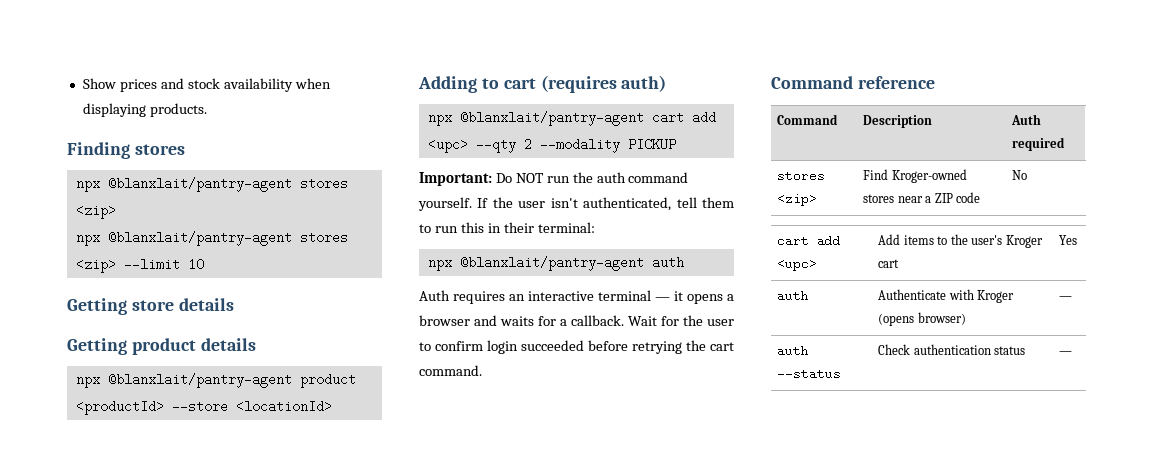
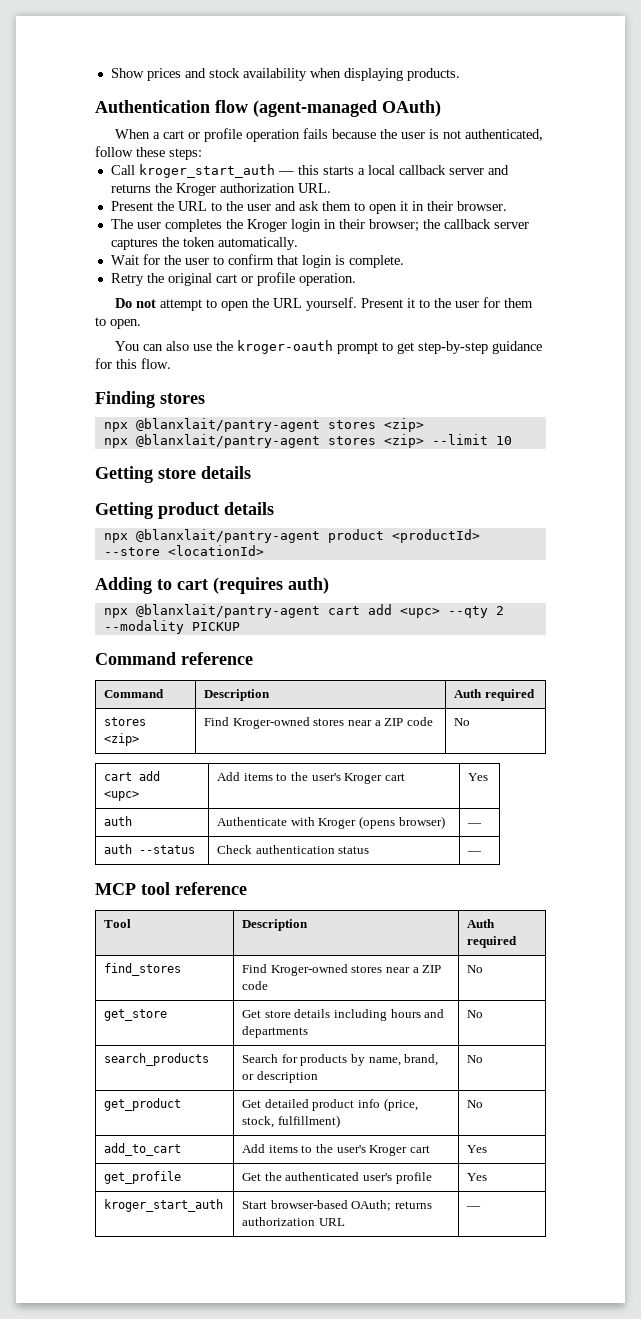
(207, 110) none -> [95,100,441,117] [115,128,544,142] [95,146,202,160] [110,164,509,178] [110,183,331,196] [110,201,507,214] [110,219,529,232] [110,237,298,250] [110,254,404,268] [110,272,356,286] [115,297,534,311] [95,317,141,329] [115,340,543,354] [95,358,171,369] // Authentication flow (agent-managed OAuth) // When a cart or profile operation fails because the user is not authenticated, follow these steps: // Call kroger_start_auth — this starts a local callback server and returns the Kroger authorization URL. // Present the URL to the user and ask them to open it in their browser. // The user completes the Kroger login in their browser; the callback server captures the token automatically. // Wait for the user to confirm that login is complete. // Retry the original cart or profile operation. // Do not attempt to open the URL yourself. Present it to the user for them to open. // You can also use the kroger-oauth prompt to get step-by-step guidance for this flow.
[419,172,689,186] [418,197,734,211] [419,222,595,233] [427,256,684,271] [419,290,734,304] [419,315,734,326] [419,340,734,354] [419,365,482,376] // Important: Do NOT run the auth command yourself. If the user isn't authenticated, tell them to run this in their terminal: // npx @blanxlait/pantry-agent auth // Auth requires an interactive terminal — it opens a browser and waits for a callback. Wait for the user to confirm login succeeded before retrying the cart command. -> (240, 626) none
(1073, 353) none -> [95,882,247,895] [104,919,132,928] [242,919,309,931] [467,919,496,928] [467,936,518,948] [104,963,182,976] [242,964,442,976] [242,981,269,990] [467,965,484,973] [104,1009,168,1021] [242,1009,445,1021] [242,1026,309,1038] [467,1010,484,1018] [104,1053,210,1066] [242,1054,439,1066] [242,1071,318,1083] [467,1055,484,1063] [104,1098,182,1111] [242,1098,418,1111] [242,1115,340,1128] [467,1100,484,1108] [104,1143,182,1156] [242,1144,430,1156] [467,1145,488,1153] [104,1171,182,1184] [242,1172,432,1184] [467,1173,488,1181] [104,1199,224,1212] [242,1200,432,1211] [242,1217,345,1226] [466,1206,482,1209] // MCP tool reference // Tool | Description | Auth required // find_stores | Find Kroger-owned stores near a ZIP code | No // get_store | Get store details including hours and departments | No // search_products | Search for products by name, brand, or description | No // get_product | Get detailed product info (price, stock, fulfillment) | No // add_to_cart | Add items to the user's Kroger cart | Yes // get_profile | Get the authenticated user's profile | Yes // kroger_start_auth | Start browser-based OAuth; returns authorization URL | —

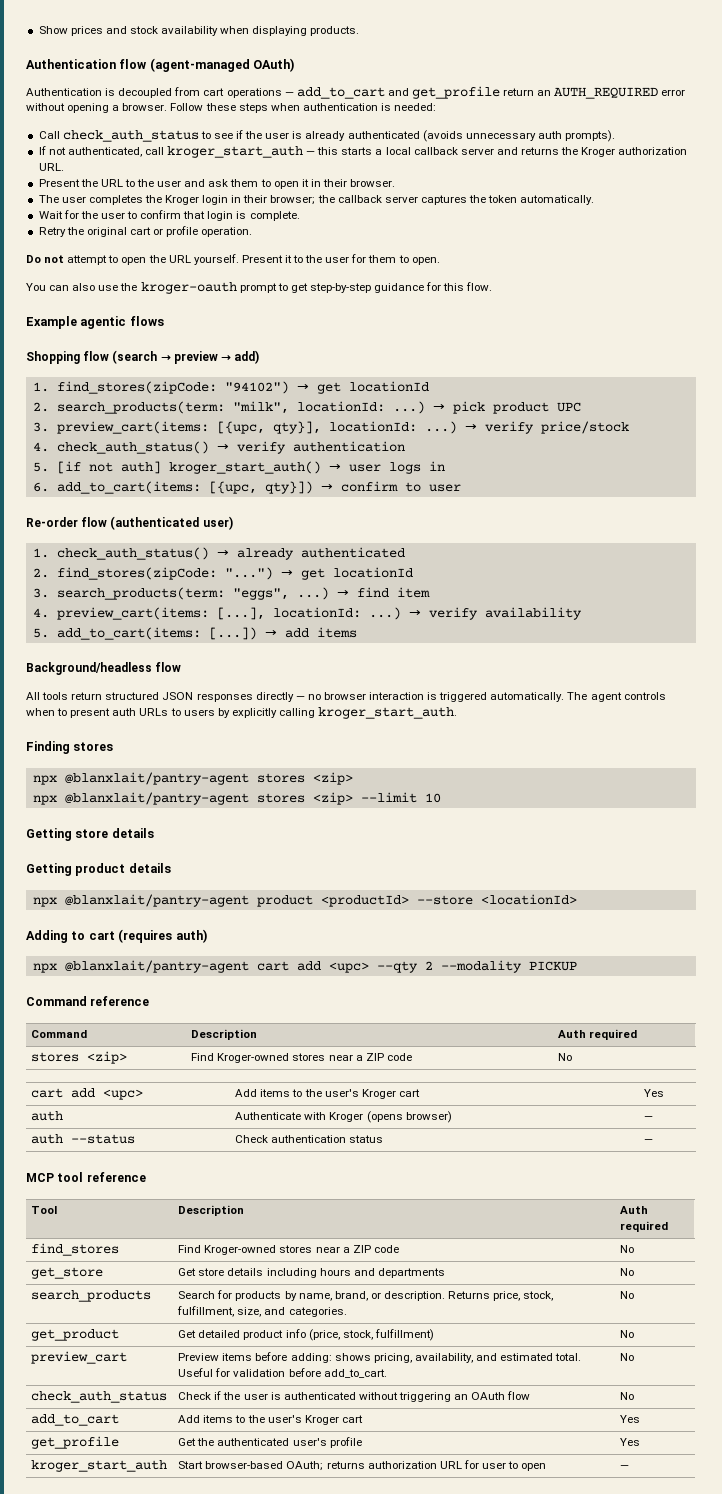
[115,128,544,142] [95,146,202,160] [110,165,135,175] When a cart or profile operation fails because the user is not authenticated, follow these steps: // Call -> [26,86,686,99] [26,103,437,113] [38,130,616,142] [38,146,164,157] Authentication is decoupled from cart operations — add_to_cart and get_profile return an AUTH_REQUIRED error without opening a browser. Follow these steps when authentication is needed: // Call check_auth_status to see if the user is already authenticated (avoids unnecessary auth prompts). // If not authenticated, call
(171, 363) none -> [26,316,164,329] [26,350,260,364] [32,381,429,394] [32,401,581,414] [32,421,629,434] [32,441,405,454] [32,461,445,474] [32,481,461,494] [26,516,233,530] [32,547,405,560] [32,567,413,580] [32,587,430,600] [32,607,582,620] [32,627,357,640] [26,662,182,675] [26,692,666,702] [26,707,458,719] // Example agentic flows // Shopping flow (search → preview → add) // 1. find_stores(zipCode: "94102") → get locationId // 2. search_products(term: "milk", locationId: ...) → pick product UPC // 3. preview_cart(items: [{upc, qty}], locationId: ...) → verify price/stock // 4. check_auth_status() → verify authentication // 5. [if not auth] kroger_start_auth() → user logs in // 6. add_to_cart(items: [{upc, qty}]) → confirm to user // Re-order flow (authenticated user) // 1. check_auth_status() → already authenticated // 2. find_stores(zipCode: "...") → get locationId // 3. search_products(term: "eggs", ...) → find item // 4. preview_cart(items: [...], locationId: ...) → verify availability // 5. add_to_cart(items: [...]) → add items // Background/headless flow // All tools return structured JSON responses directly — no browser interaction is triggered automatically. The agent controls when to present auth URLs to users by explicitly calling kroger_start_auth.
[256,1071,318,1083] description -> [383,1291,554,1301] [177,1306,347,1317] description. Returns price, stock, fulfillment, size, and categories.
(484, 1104) none -> [31,1351,128,1364] [178,1352,582,1363] [178,1368,387,1378] [620,1353,635,1361] [31,1391,168,1403] [178,1391,531,1402] [620,1392,635,1400] // preview_cart | Preview items before adding: shows pricing, availability, and estimated total. Useful for validation before add_to_cart. | No // check_auth_status | Check if the user is authenticated without triggering an OAuth flow | No
(345, 1222) none -> [463,1460,547,1471] for user to open

